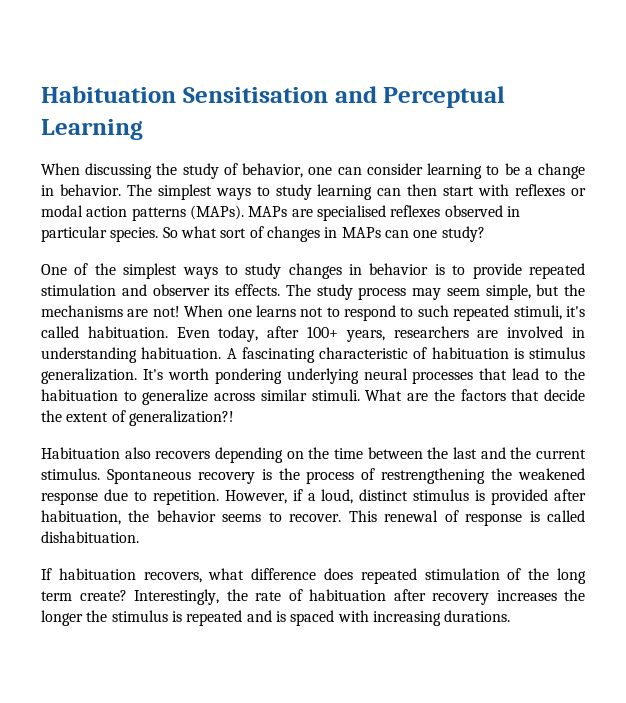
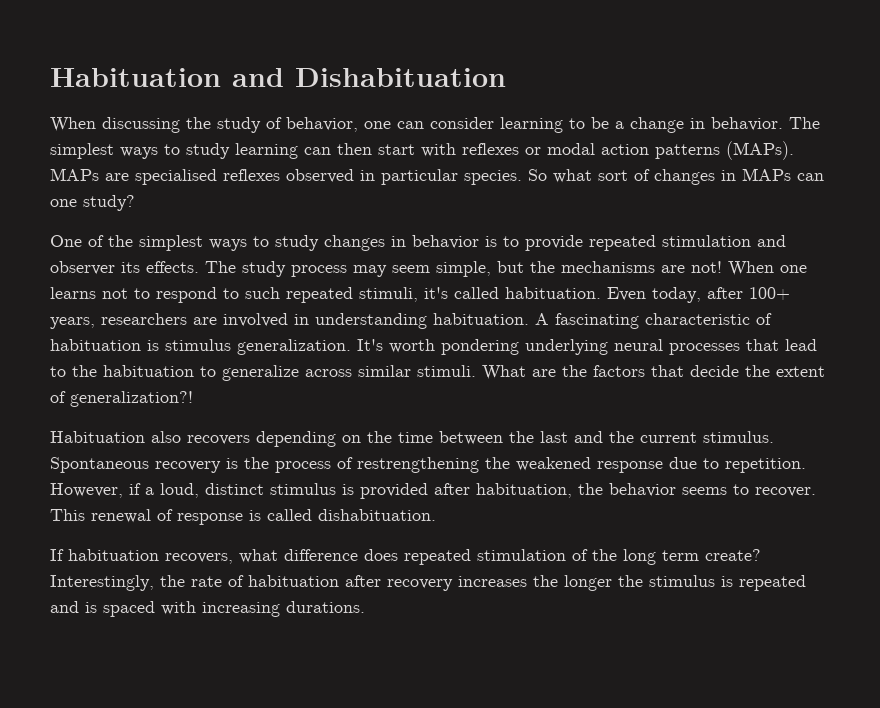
[41,86,506,108] [41,119,143,140] Habituation Sensitisation and Perceptual Learning -> [50,68,506,87] Habituation and Dishabituation

